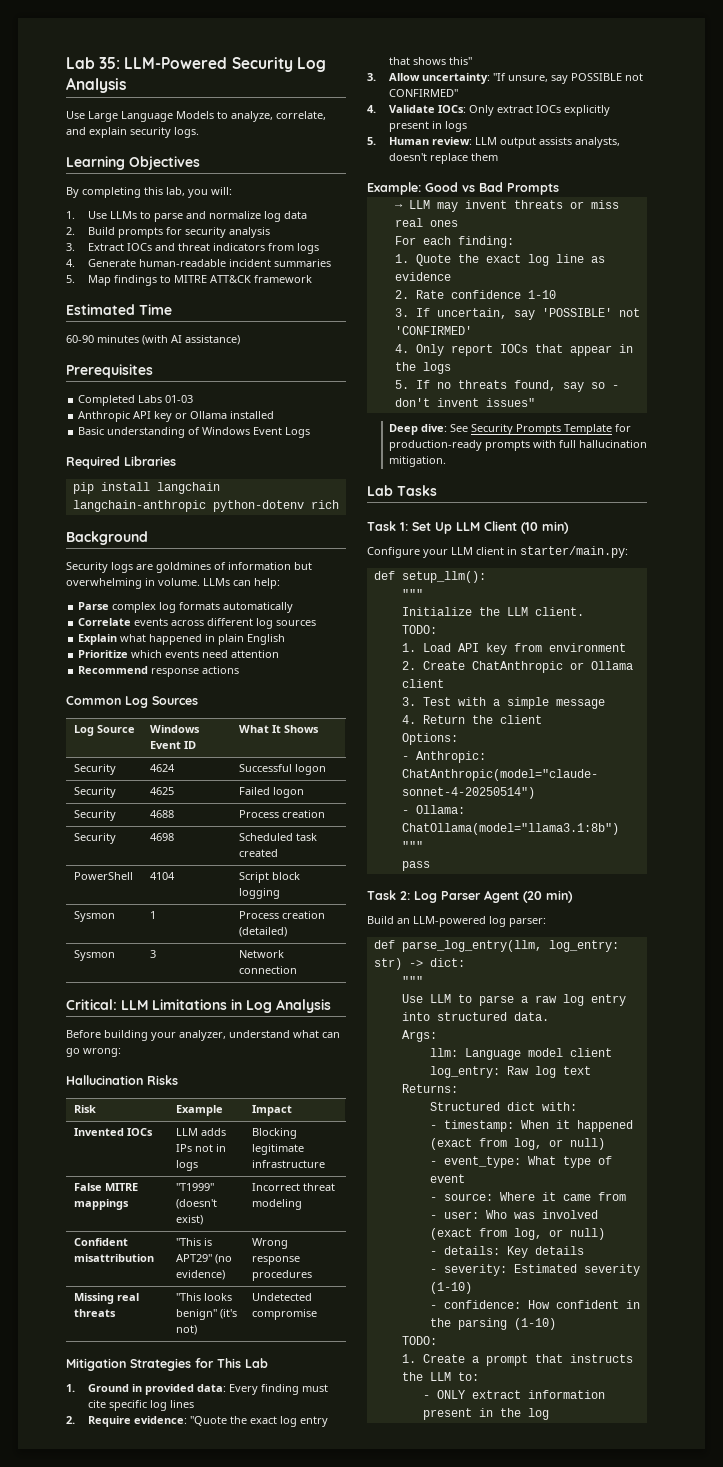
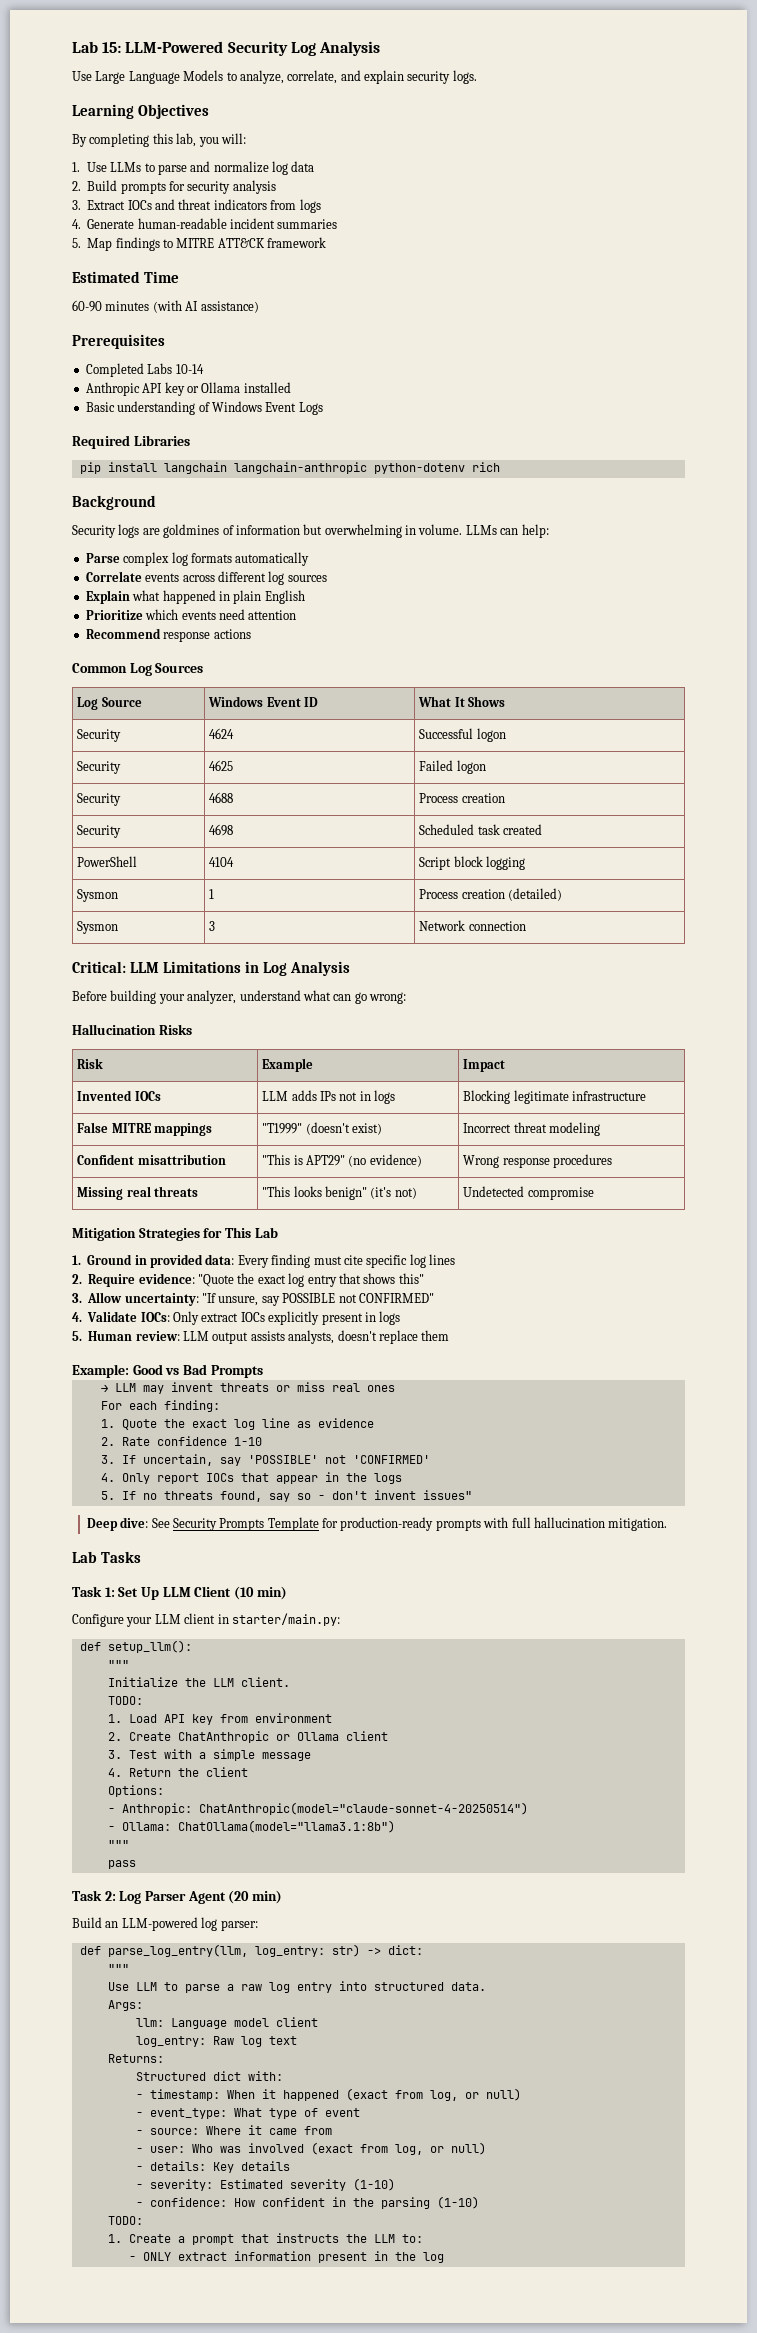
[66,57,121,69] Lab 35: -> [72,41,122,53] Lab 15:
[165,395,194,403] 01-03 -> [175,364,204,374] 10-14

